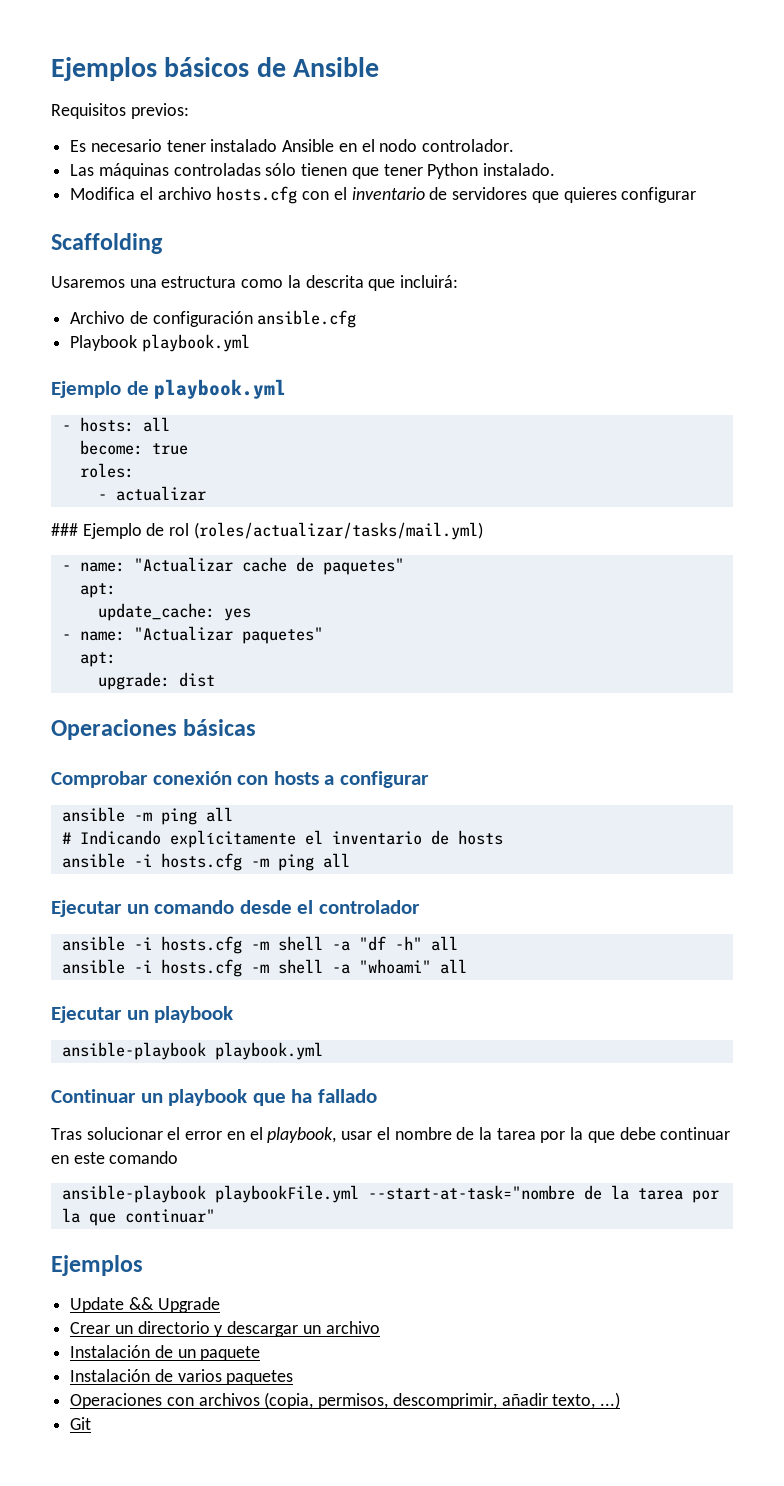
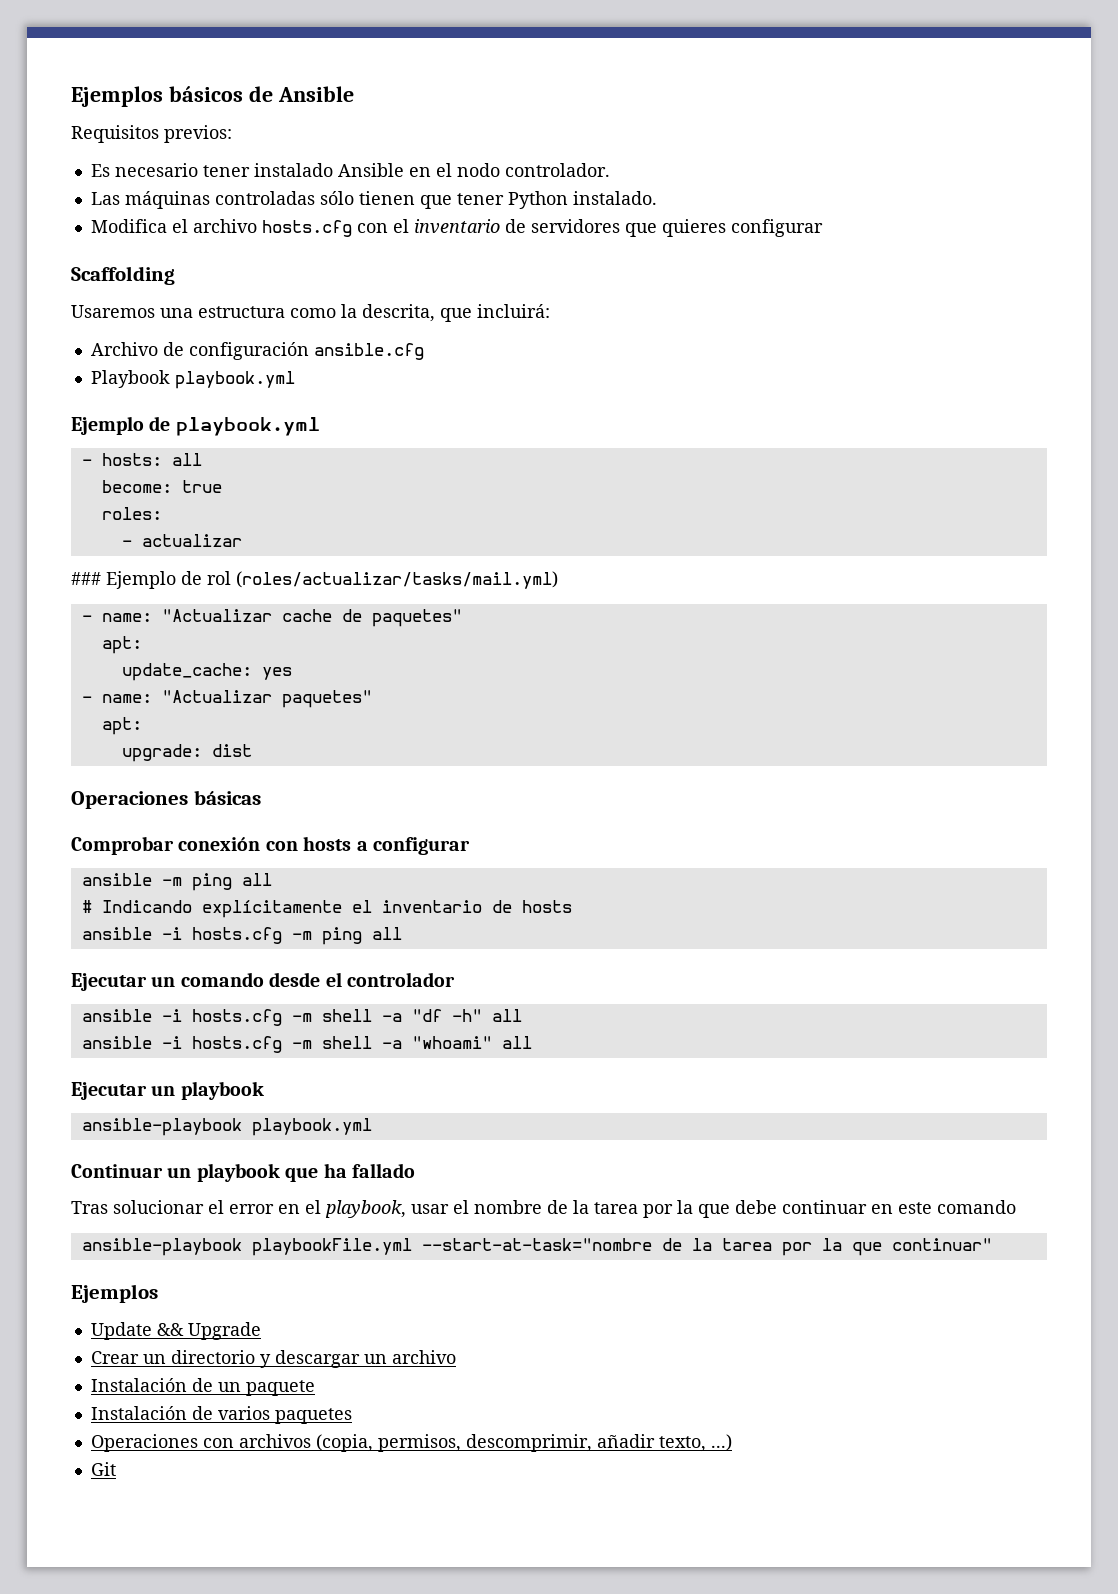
[305,275,364,288] descrita -> [362,304,435,322] descrita,

